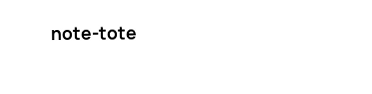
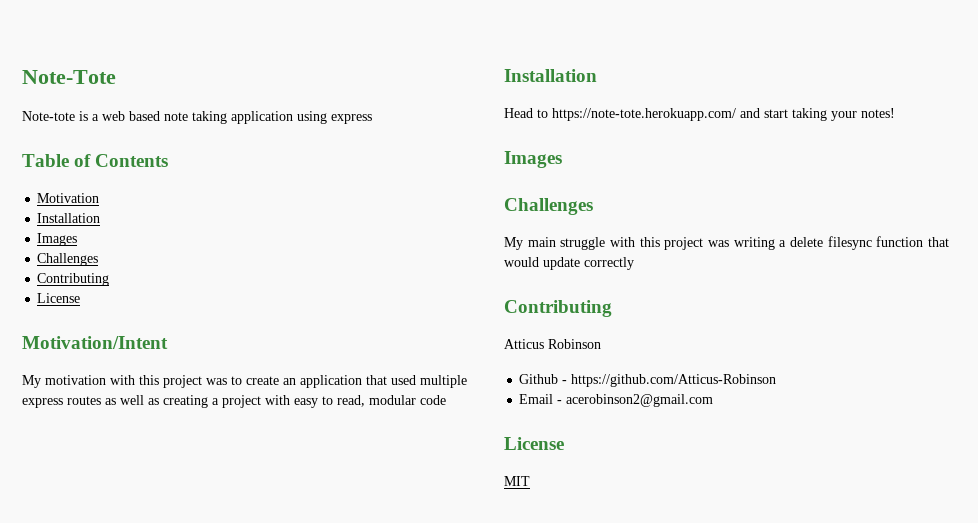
[50,26,137,41] note-tote -> [22,70,116,84] [22,111,372,124] [22,154,169,167] [37,193,100,203] [37,213,101,223] [37,233,78,246] [37,253,99,266] [37,273,110,286] [37,293,81,303] [22,336,168,349] [22,375,467,388] [22,395,446,408] [504,69,597,82] [504,108,895,121] [504,151,562,168] [504,198,593,215] [504,236,949,250] [504,257,634,270] [504,300,612,317] [504,339,601,349] [519,374,777,387] [519,394,714,407] [504,437,564,450] [504,476,530,486] Note-Tote // Note-tote is a web based note taking application using express // Table of Contents // Motivation // Installation // Images // Challenges // Contributing // License // Motivation/Intent // My motivation with this project was to create an application that used multiple express routes as well as creating a project with easy to read, modular code // Installation // Head to https://note-tote.herokuapp.com/ and start taking your notes! // Images // Challenges // My main struggle with this project was writing a delete filesync function that would update correctly // Contributing // Atticus Robinson // Github - https://github.com/Atticus-Robinson // Email - acerobinson2@gmail.com // License // MIT

